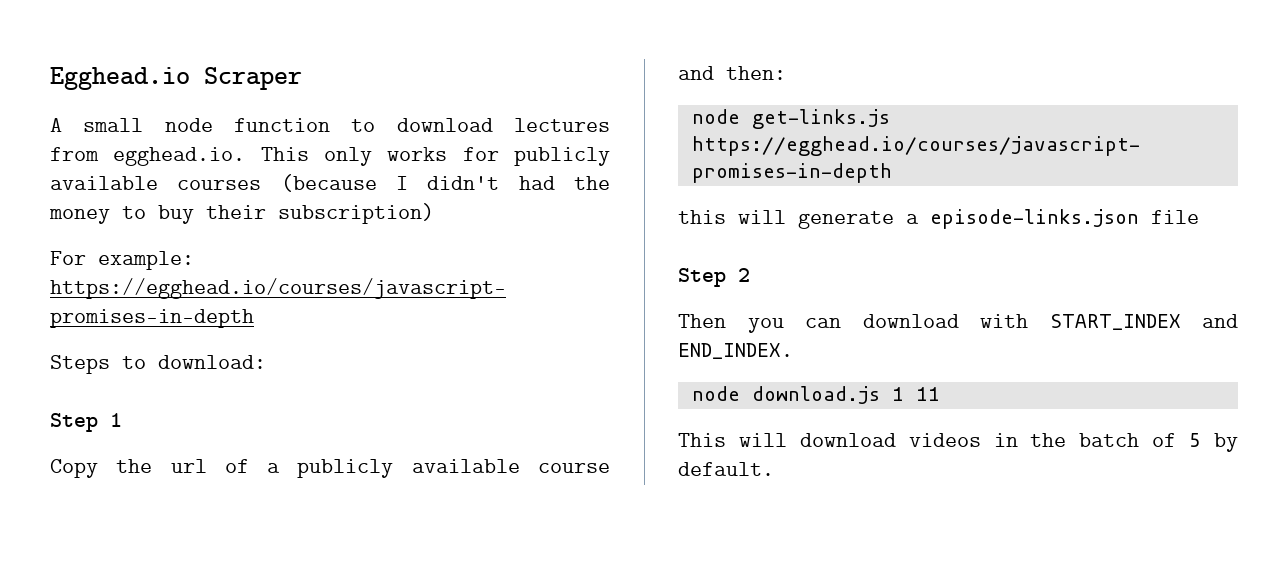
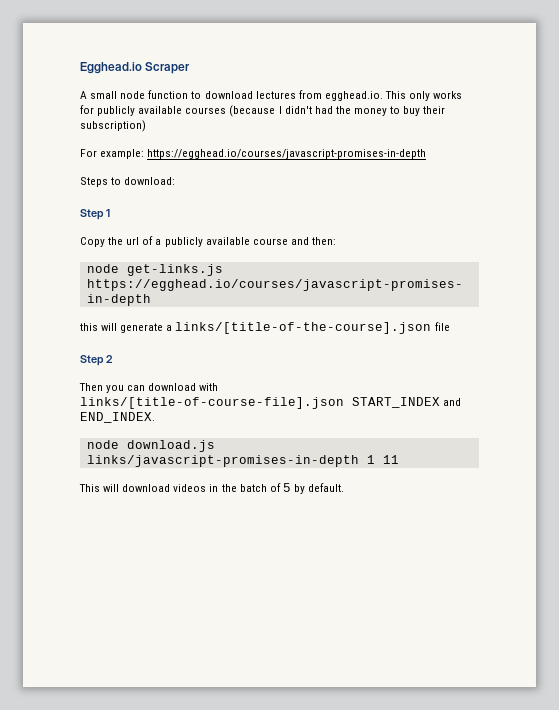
[930,209,1139,229] episode-links.json -> [175,322,432,334] links/[title-of-the-course].json
(1028, 321) none -> [80,397,344,409] links/[title-of-course-file].json
(880, 395) none -> [86,455,359,467] links/javascript-promises-in-depth

